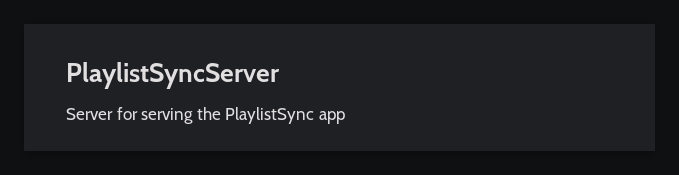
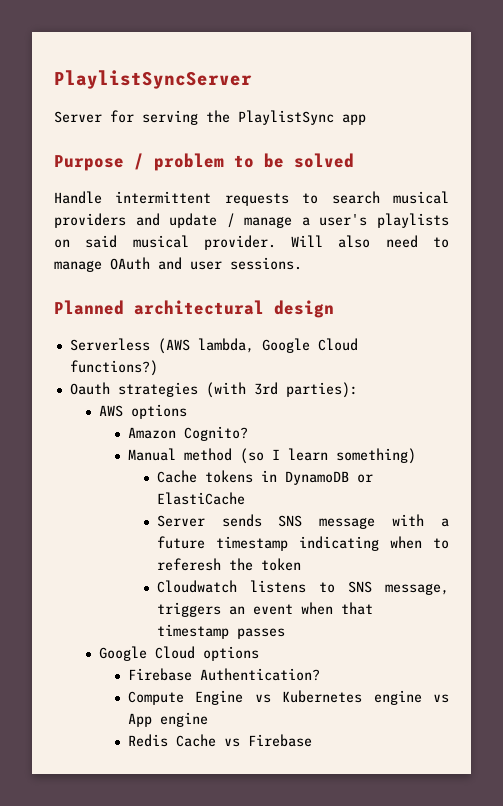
(345, 117) none -> [54,153,354,171] [54,191,449,206] [54,213,449,228] [54,235,449,250] [54,257,302,272] [54,300,334,318] [69,338,358,354] [69,360,158,376] [69,382,358,398] [98,404,187,419] [127,426,248,441] [127,448,416,464] [156,470,373,485] [156,492,245,505] [156,514,450,529] [156,536,449,551] [156,558,301,571] [156,580,449,595] [156,602,373,617] [156,624,285,639] [98,646,259,661] [127,668,320,681] [127,690,449,705] [127,712,208,727] [127,734,312,747] // Purpose / problem to be solved // Handle intermittent requests to search musical providers and update / manage a user's playlists on said musical provider. Will also need to manage OAuth and user sessions. // Planned architectural design // Serverless (AWS lambda, Google Cloud functions?) // Oauth strategies (with 3rd parties): // AWS options // Amazon Cognito? // Manual method (so I learn something) // Cache tokens in DynamoDB or ElastiCache // Server sends SNS message with a future timestamp indicating when to referesh the token // Cloudwatch listens to SNS message, triggers an event when that timestamp passes // Google Cloud options // Firebase Authentication? // Compute Engine vs Kubernetes engine vs App engine // Redis Cache vs Firebase

